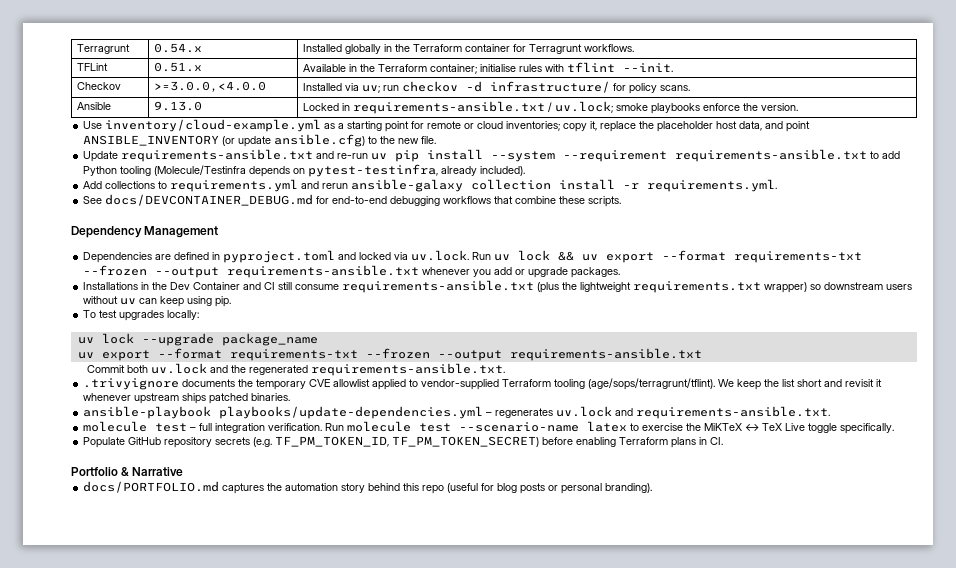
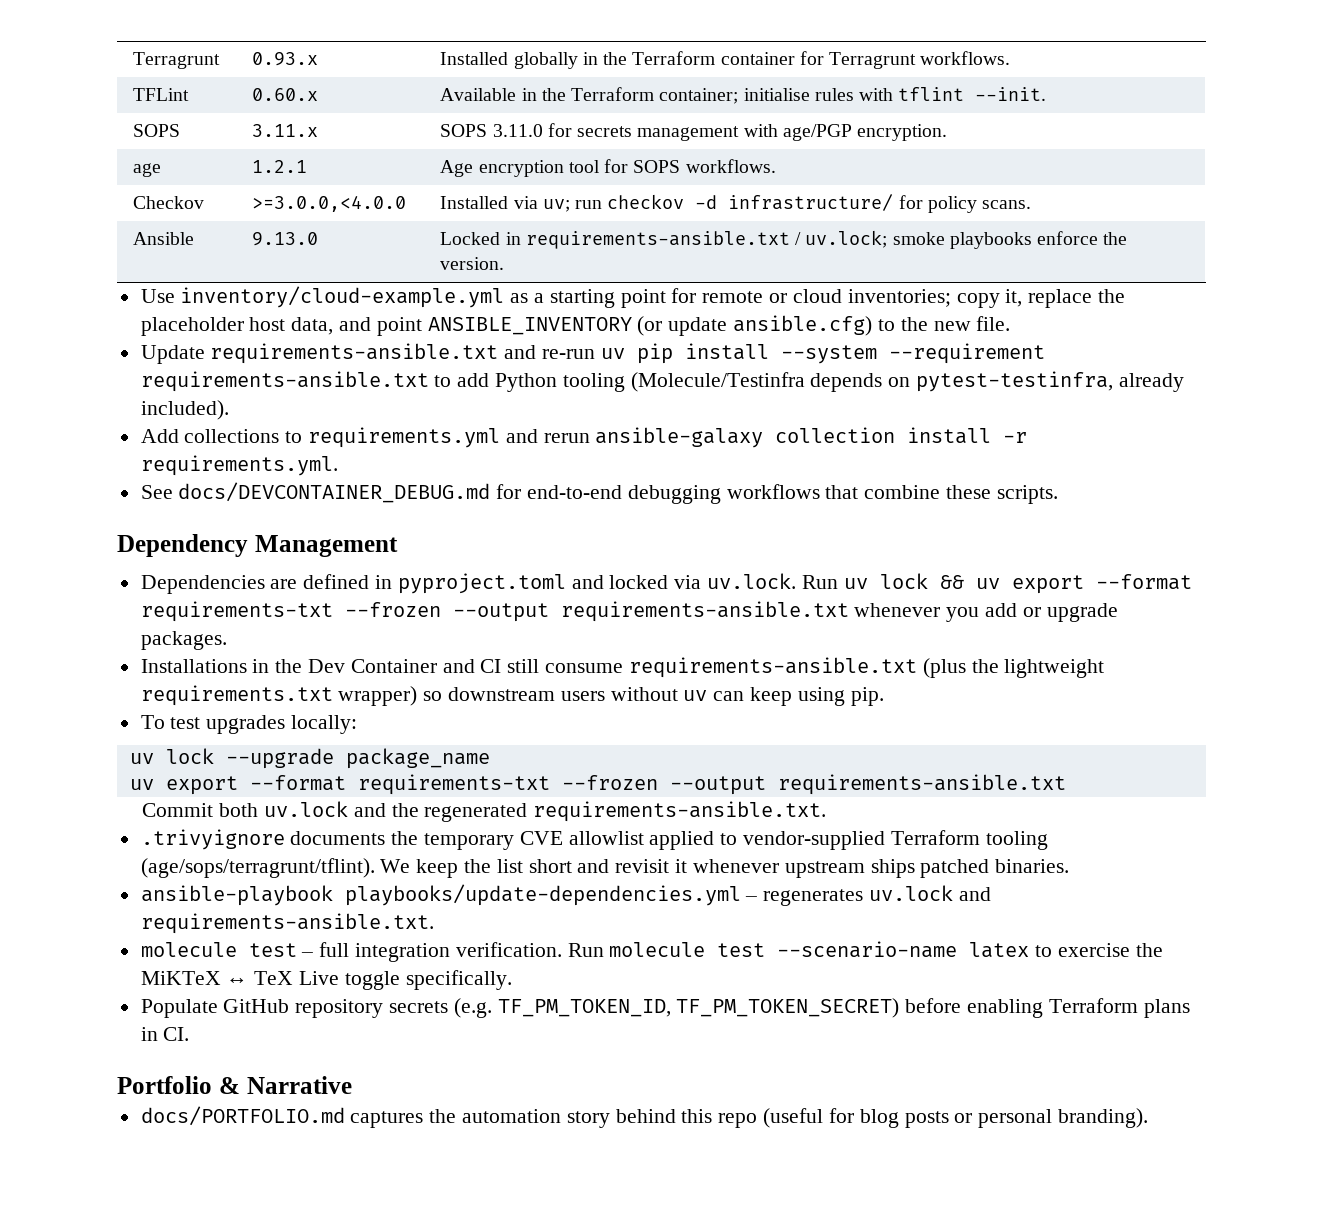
[153,43,202,53] 0.54.x -> [252,52,319,66] 0.93.x
[153,62,202,72] 0.51.x -> [252,88,319,101] 0.60.x
(673, 67) none -> [133,124,181,137] [252,124,319,137] [440,123,948,141] [133,163,162,177] [252,160,308,173] [440,159,776,177] // SOPS | 3.11.x | SOPS 3.11.0 for secrets management with age/PGP encryption. // age | 1.2.1 | Age encryption tool for SOPS workflows.

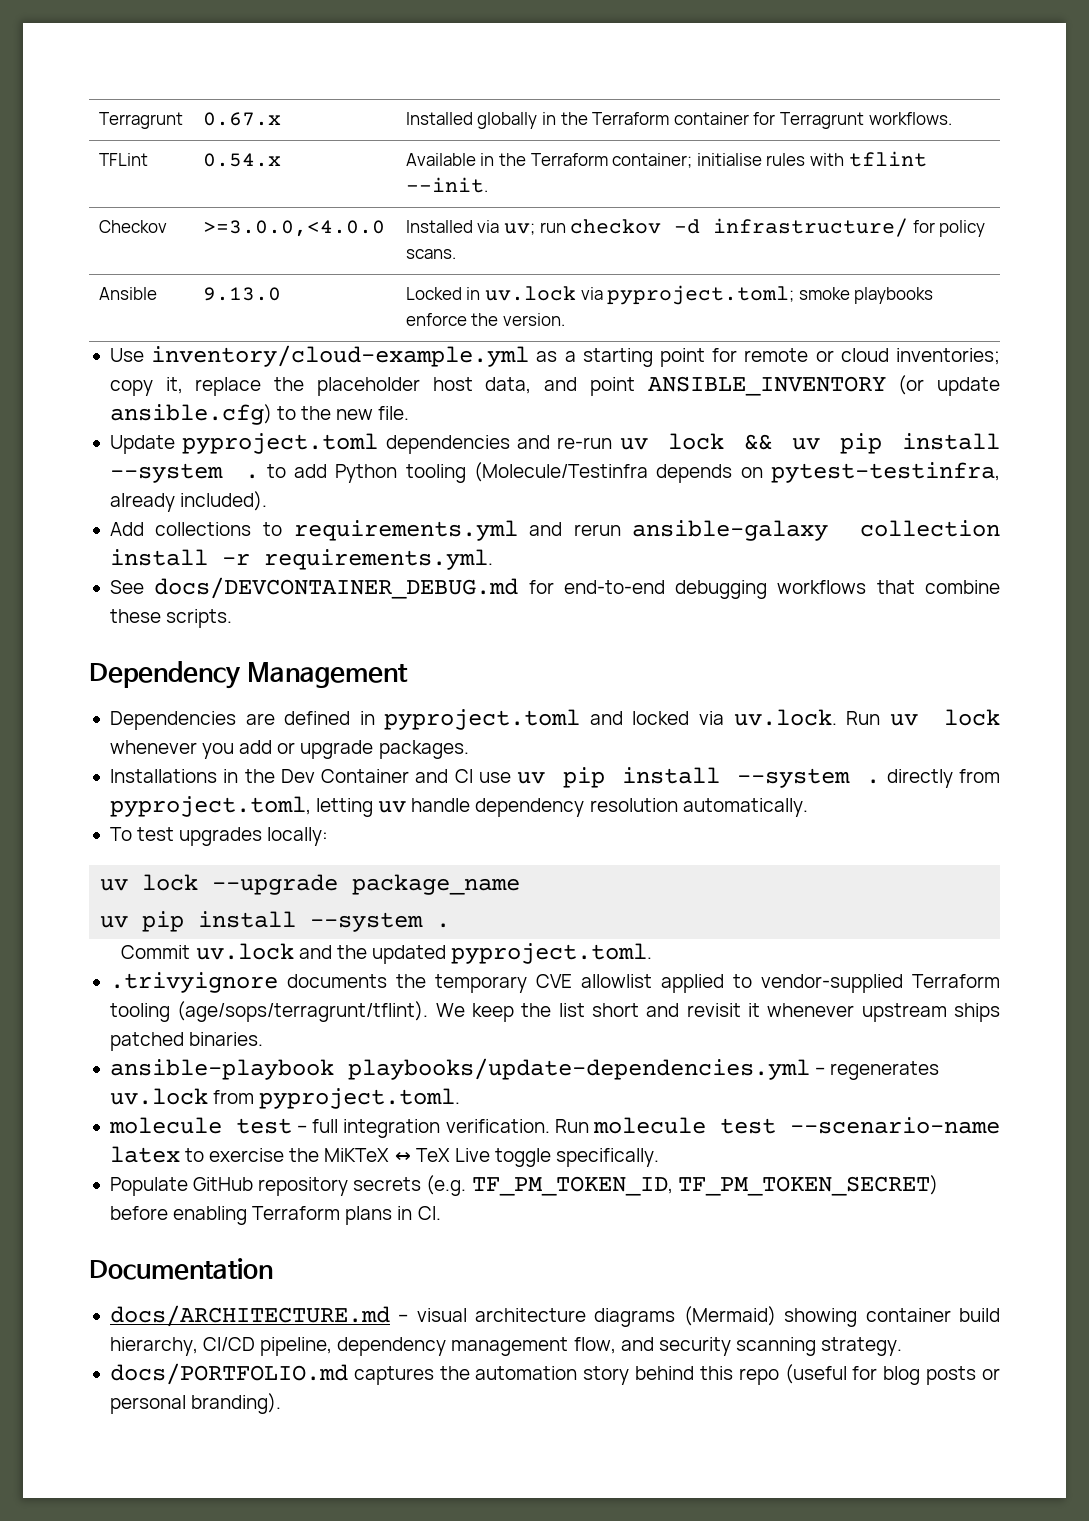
[252,52,319,66] 0.93.x -> [202,112,281,126] 0.67.x
[252,88,319,101] 0.60.x -> [202,153,281,167] 0.54.x
[133,124,181,137] [252,124,319,137] [440,123,948,141] [133,163,162,177] [252,160,308,173] [440,159,776,177] // SOPS | 3.11.x | SOPS 3.11.0 for secrets management with age/PGP encryption. // age | 1.2.1 | Age encryption tool for SOPS workflows. -> (488, 185) none
[525,230,888,249] requirements-ansible.txt / uv.lock; -> [485,285,795,305] uv.lock via pyproject.toml;
[210,343,499,364] requirements-ansible.txt -> [182,433,510,454] pyproject.toml dependencies
[636,343,1045,364] [140,371,429,392] pip install --system --requirement requirements-ansible.txt -> [667,433,1001,454] [109,463,259,483] lock && uv pip install --system .
[939,574,1192,594] [140,601,849,622] && uv export --format requirements-txt --frozen --output requirements-ansible.txt -> (1000, 717) none
[507,657,1105,678] [140,685,884,706] still consume requirements-ansible.txt (plus the lightweight requirements.txt wrapper) so downstream users without uv can keep using pip. -> [479,767,1001,788] [109,796,808,817] use uv pip install --system . directly from pyproject.toml, letting uv handle dependency resolution automatically.
[165,774,1066,795] export --format requirements-txt --frozen --output requirements-ansible.txt -> [142,911,451,932] pip install --system .
[219,803,259,817] both -> (191, 952) none
[424,801,827,822] regenerated requirements-ansible.txt. -> [371,943,653,964] updated pyproject.toml.
[958,887,991,901] [140,913,434,934] and requirements-ansible.txt. -> [213,1088,461,1109] from pyproject.toml.
[117,1076,352,1094] Portfolio & Narrative -> [89,1258,273,1280] [109,1305,1001,1327] [109,1337,903,1356] Documentation // docs/ARCHITECTURE.md – visual architecture diagrams (Mermaid) showing container build hierarchy, CI/CD pipeline, dependency management flow, and security scanning strategy.

